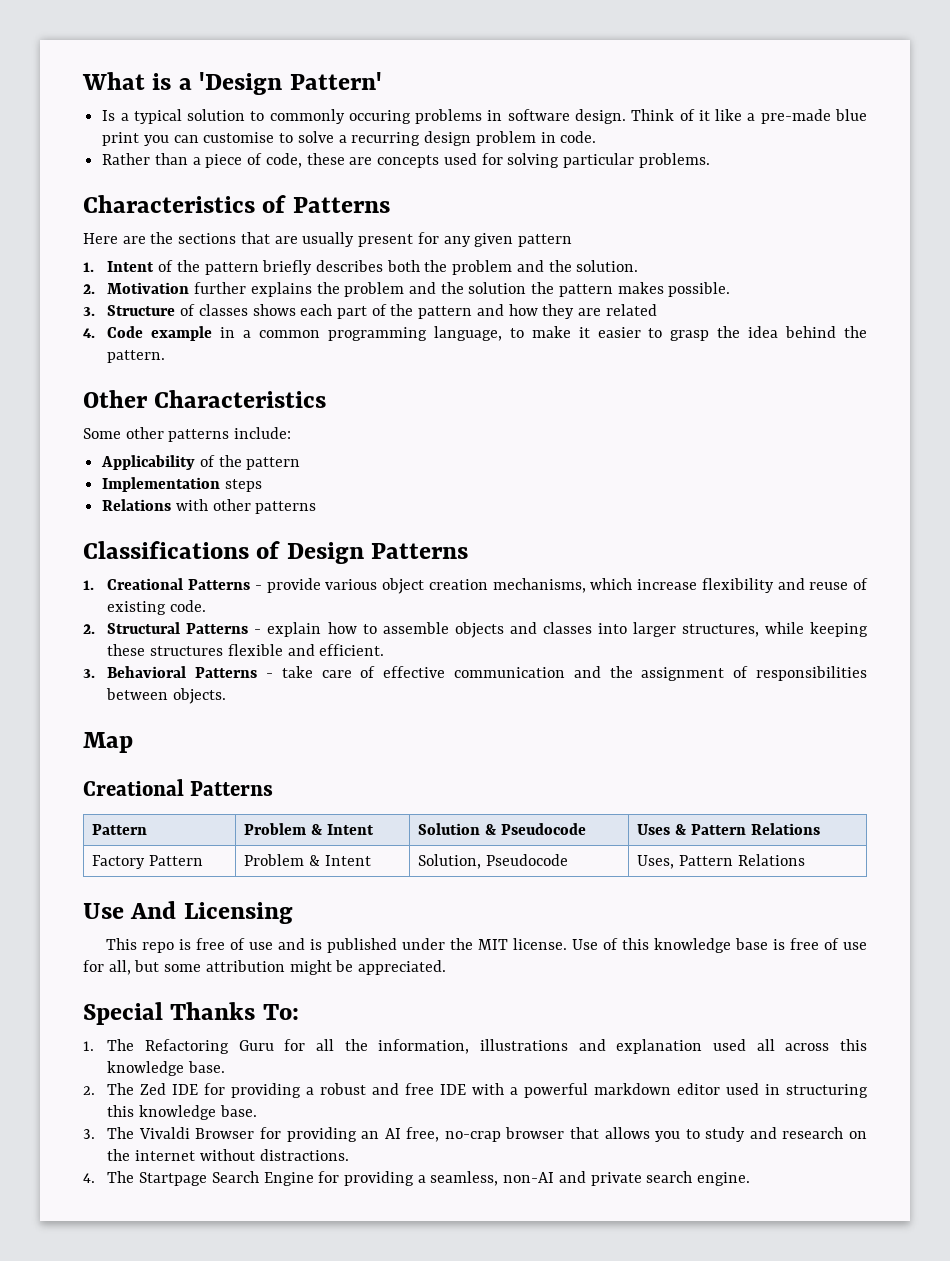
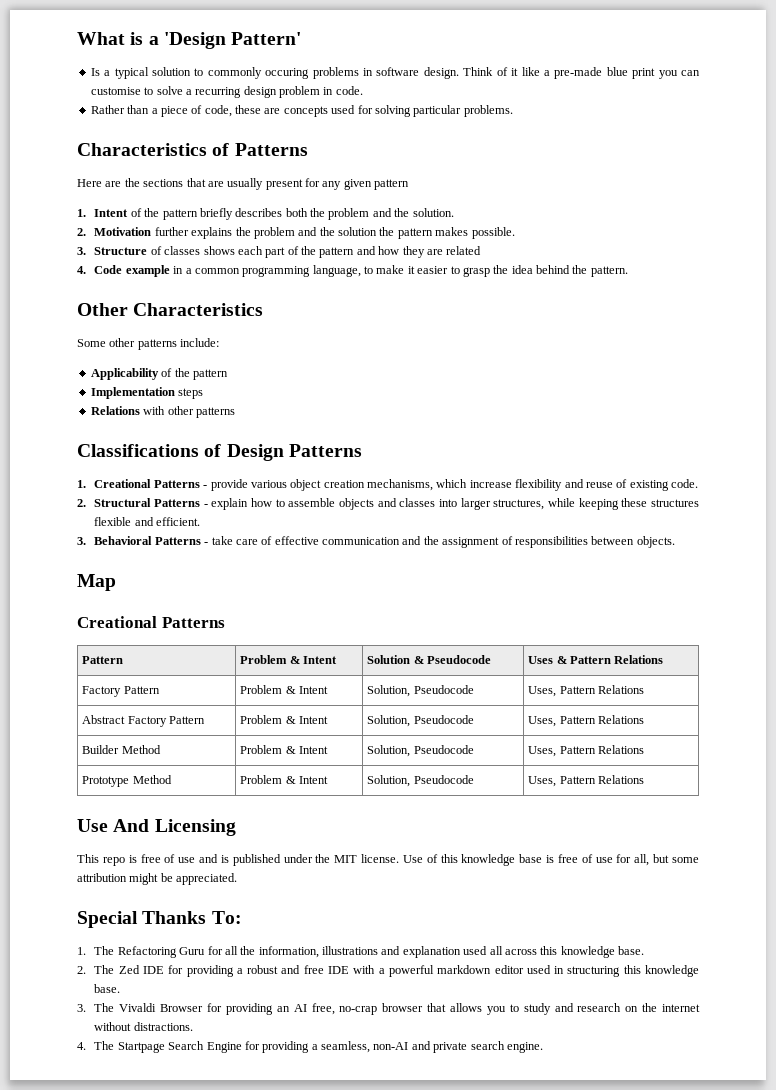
(805, 860) none -> [82,715,205,727] [240,715,328,724] [367,715,474,727] [528,715,644,727] [82,745,161,754] [240,745,328,754] [367,745,474,757] [528,745,644,757] [82,775,172,787] [240,775,328,784] [367,775,474,787] [528,775,644,787] // Abstract Factory Pattern | Problem & Intent | Solution, Pseudocode | Uses, Pattern Relations // Builder Method | Problem & Intent | Solution, Pseudocode | Uses, Pattern Relations // Prototype Method | Problem & Intent | Solution, Pseudocode | Uses, Pattern Relations

